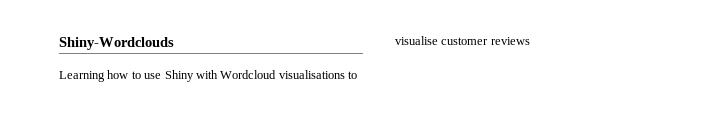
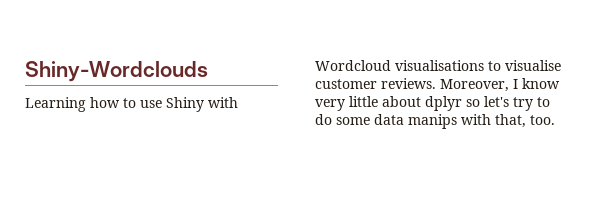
[490,37,530,45] reviews -> [381,78,560,92] [315,96,550,111] [315,114,555,129] reviews. Moreover, I know very little about dplyr so let's try to do some data manips with that, too.

